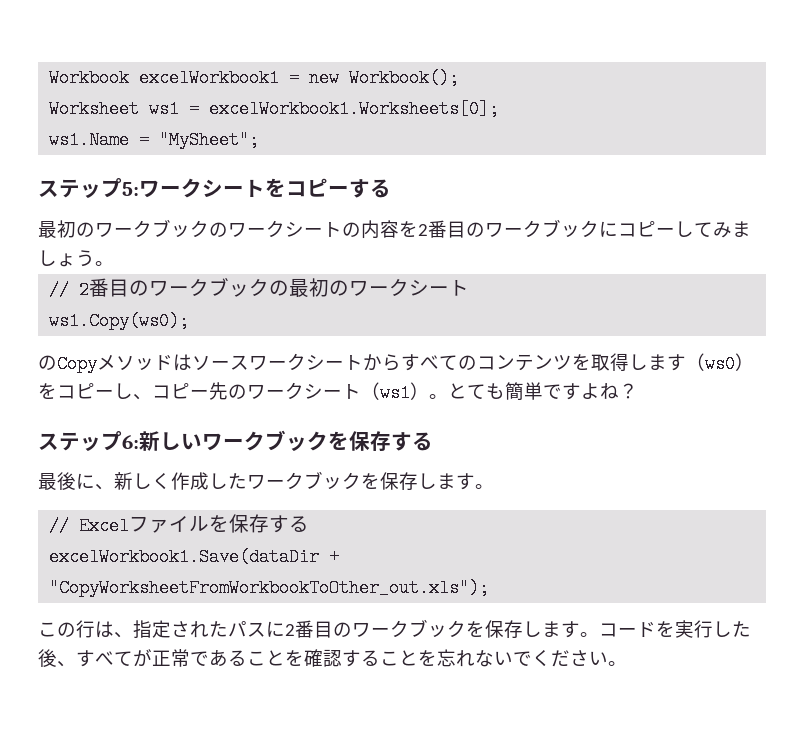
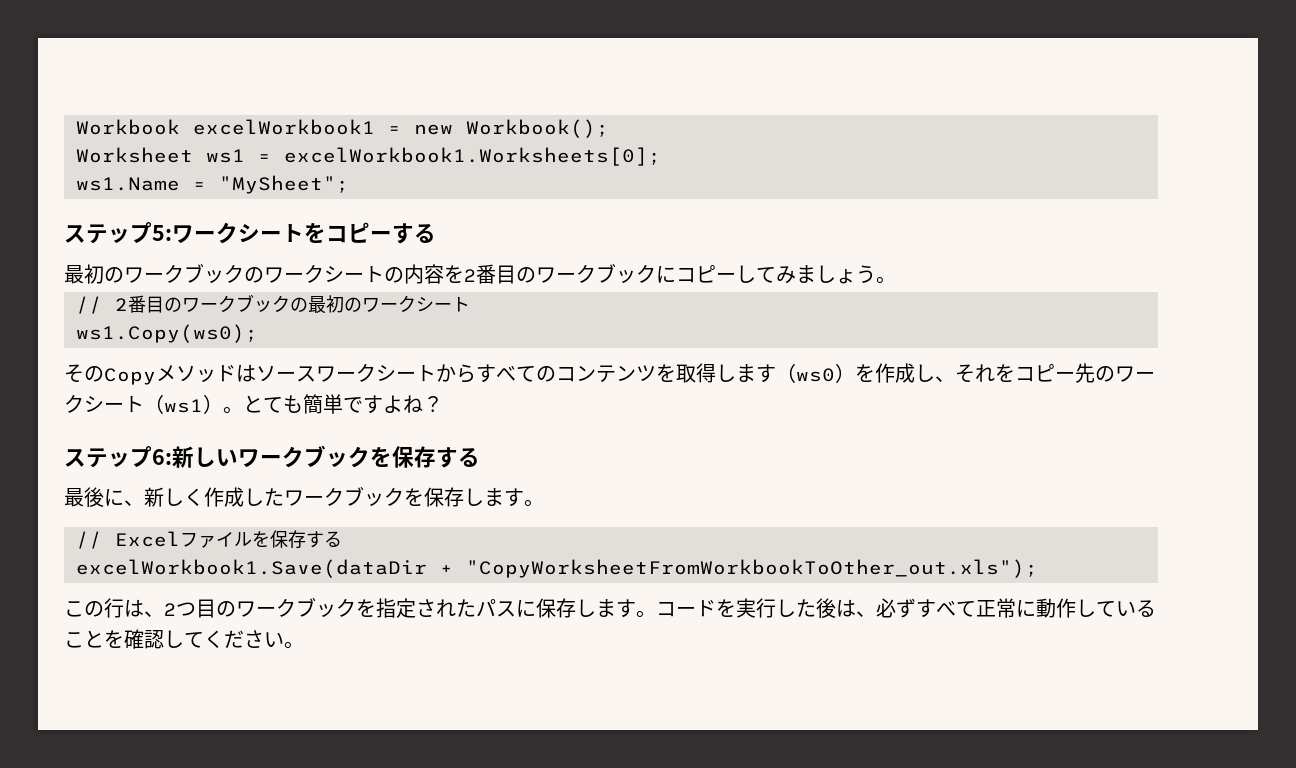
(190, 321) none -> [64,364,84,383] そ
[57,383,152,400] コピーし、 -> [875,363,1015,383] 作成し、それを
[133,620,314,639] 指定されたパスに2番 -> [164,602,196,616] 2つ
(485, 629) none -> [376,598,536,618] 指定されたパスに
[57,649,532,667] 、すべてが正常であることを確認することを忘れないで -> [836,598,1156,618] [64,629,204,649] は、必ずすべて正常に動作していることを確認して

